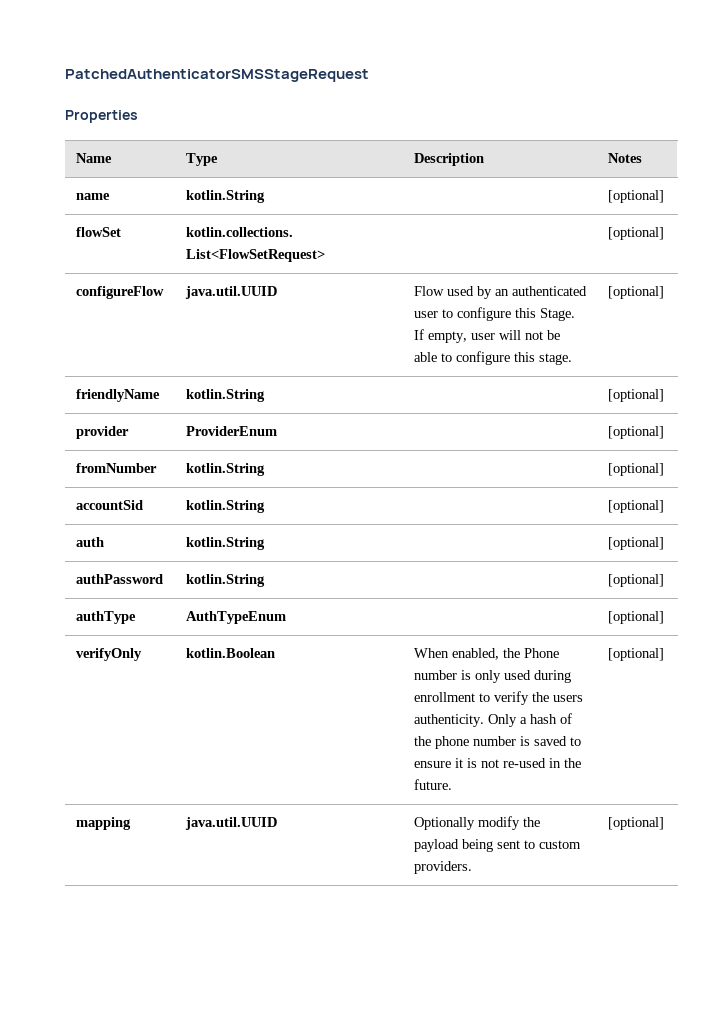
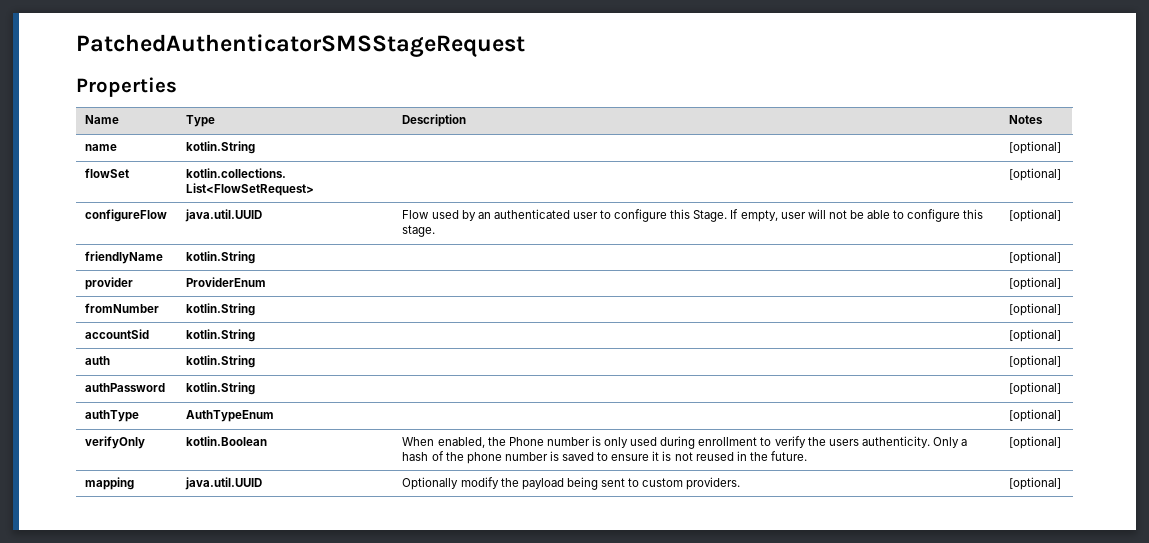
[503,758,547,768] re-used -> [695,452,734,461] reused

